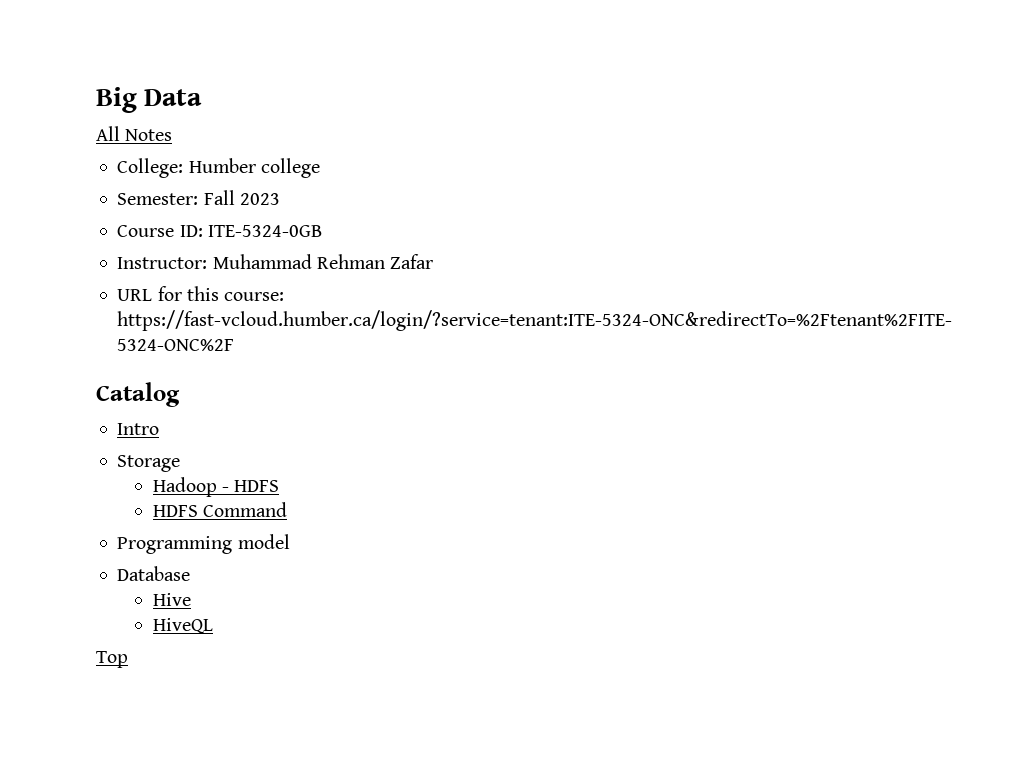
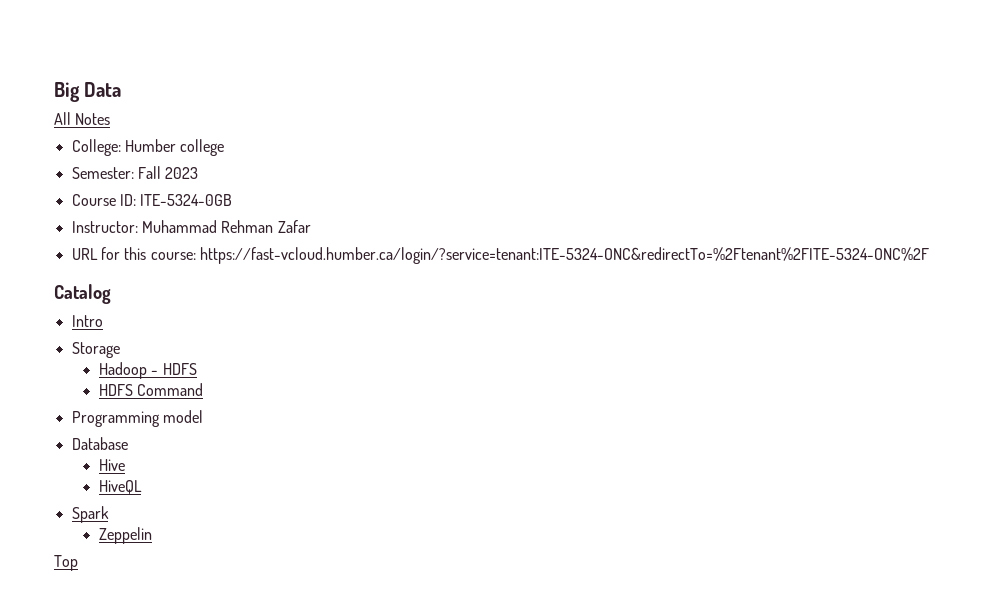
(213, 626) none -> [71,506,109,523] [98,527,152,544] // Spark // Zeppelin

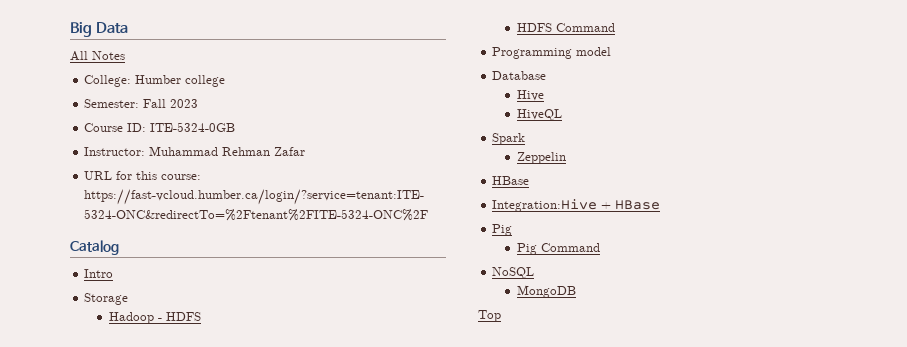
(152, 535) none -> [492,176,530,185] [492,199,661,212] [492,224,513,236] [517,243,601,255] [492,267,535,279] [517,285,577,298] // HBase // Integration:Hive + HBase // Pig // Pig Command // NoSQL // MongoDB

